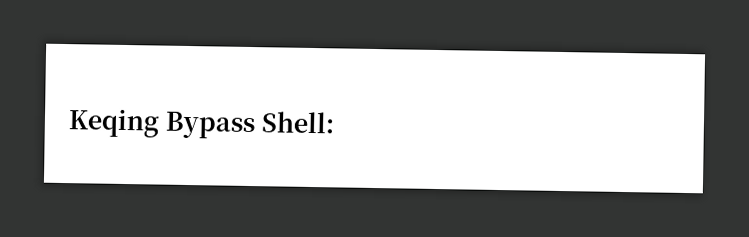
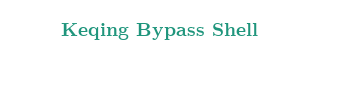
[260,111,335,134] Shell: -> [212,23,258,36] Shell

